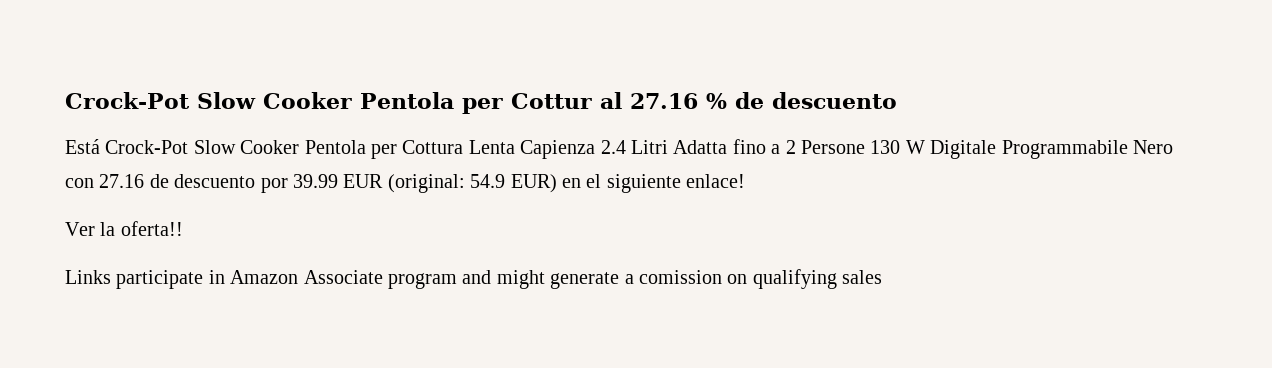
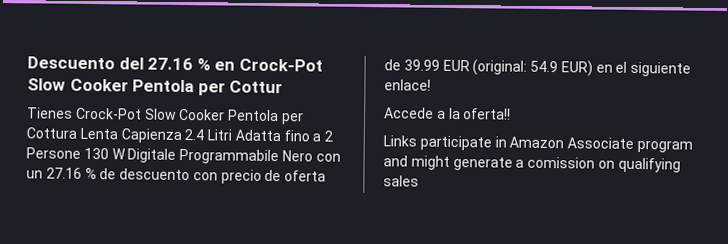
(65, 100) none -> [27,56,236,71] Descuento del 27.16 % en
[599,92,897,109] [65,139,100,154] al 27.16 % de descuento // Está -> [27,107,73,119] // Tienes
[99,174,288,193] 27.16 de descuento por -> [26,167,327,184] [384,59,401,71] un 27.16 % de descuento con precio de oferta de
[65,222,95,236] Ver -> [384,107,446,119] Accede a

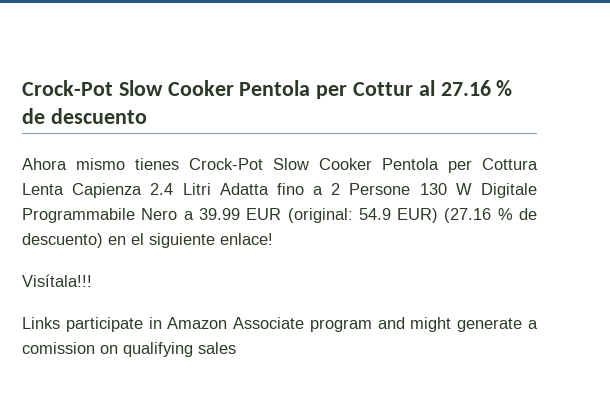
[27,56,236,71] Descuento del 27.16 % en -> (22, 88) none
[27,107,73,119] // Tienes -> [418,80,513,96] [22,108,147,124] [22,158,179,170] al 27.16 % de descuento // Ahora mismo tienes
[315,153,341,162] [26,167,327,184] [384,59,401,71] con un 27.16 % de descuento con precio de oferta de -> [183,211,194,220] a
(593, 68) none -> [444,208,538,223] [22,233,103,248] (27.16 % de descuento)
[384,107,512,120] Accede a la oferta!! -> [22,274,92,287] Visítala!!!

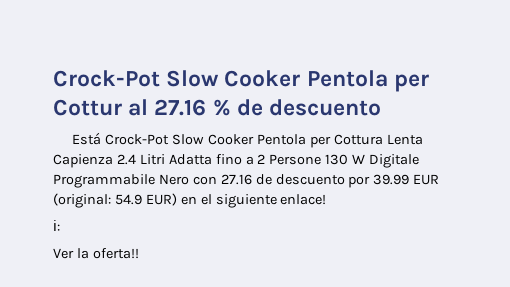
[22,158,179,170] Ahora mismo tienes -> [72,132,102,145] Está
[183,211,194,220] a -> [192,174,371,188] con 27.16 de descuento por
[444,208,538,223] [22,233,103,248] (27.16 % de descuento) -> (177, 199) none
[22,274,92,287] [22,317,538,332] [22,342,236,357] Visítala!!! // Links participate in Amazon Associate program and might generate a comission on qualifying sales -> [53,220,60,231] [53,248,139,259] ℹ: // Ver la oferta!!

